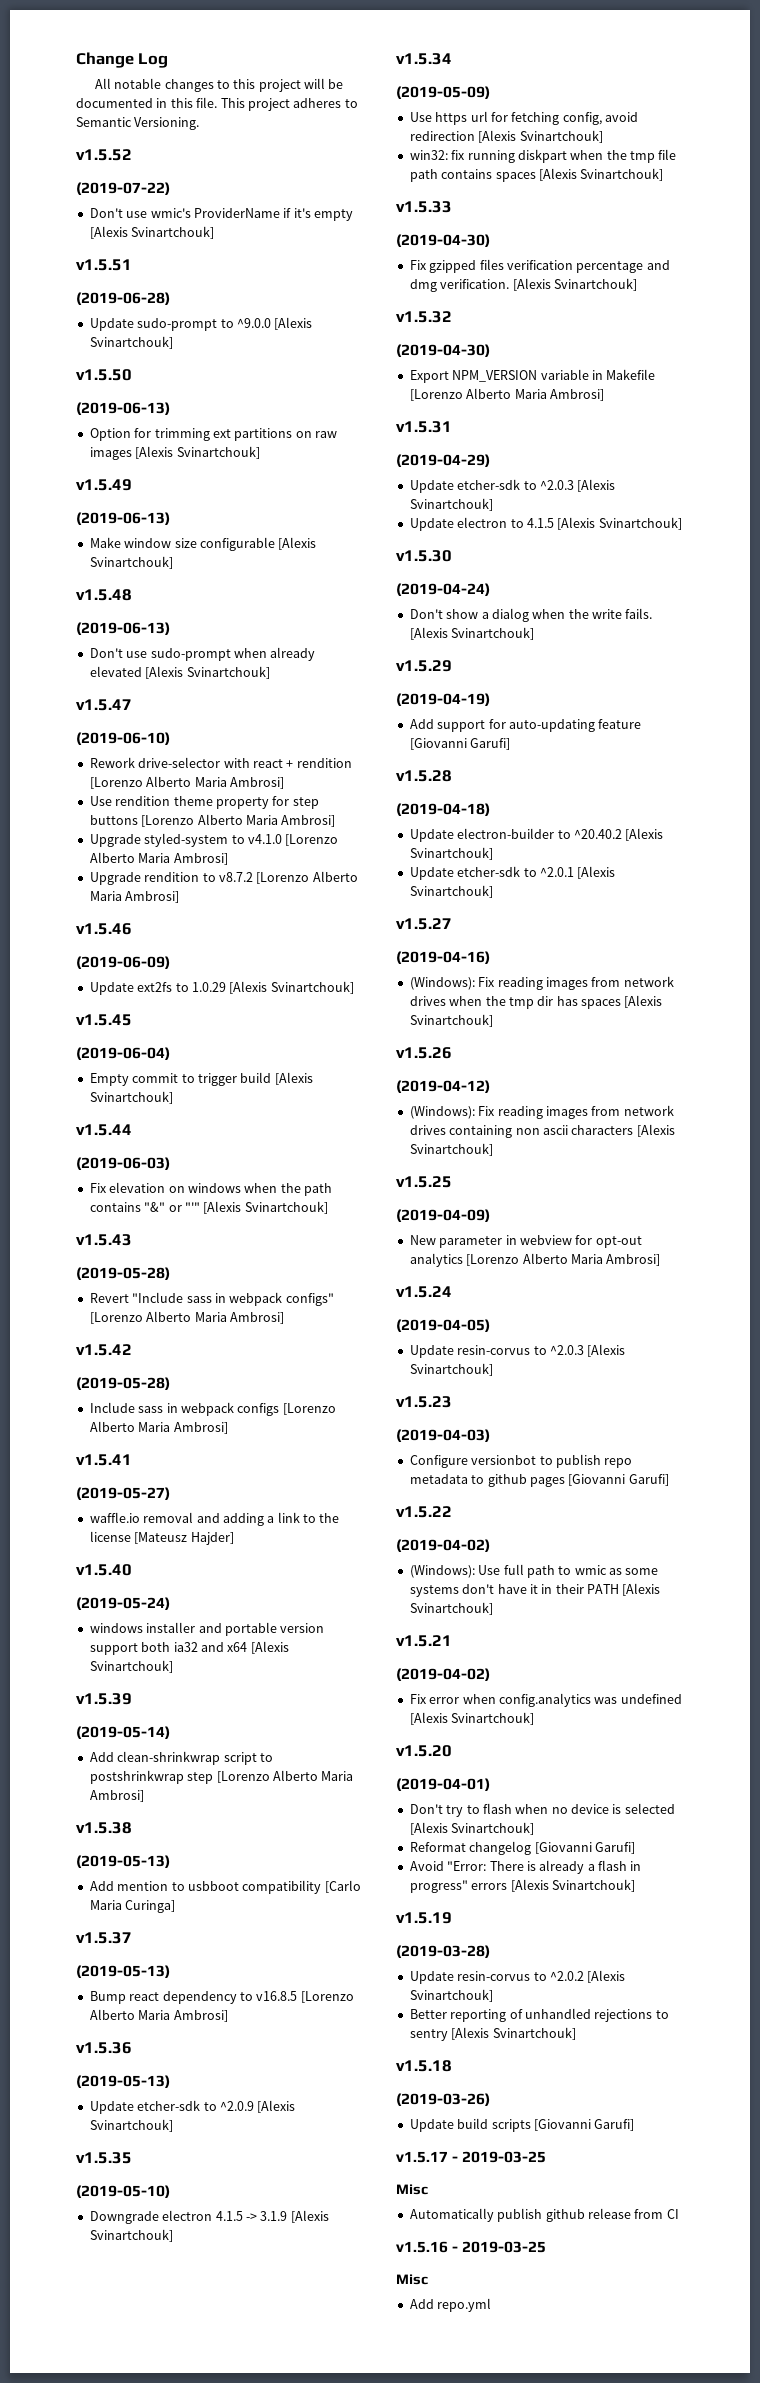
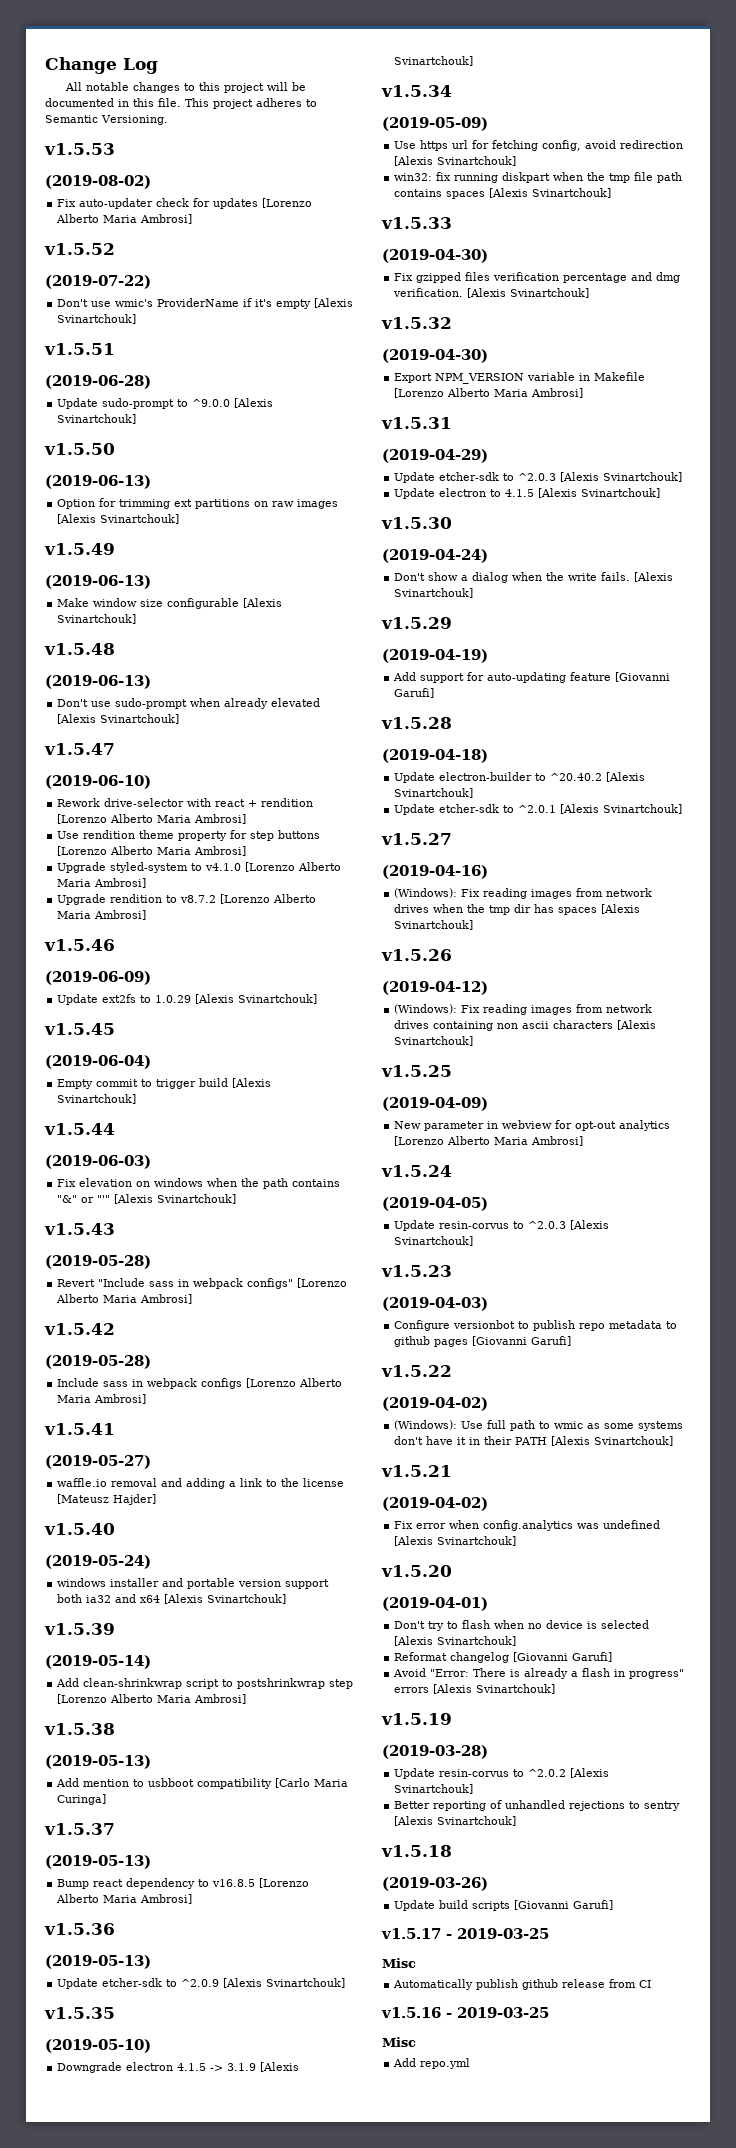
(200, 123) none -> [44,143,115,155] [45,175,151,189] [57,198,313,209] [56,214,193,224] // v1.5.53 // (2019-08-02) // Fix auto-updater check for updates [Lorenzo Alberto Maria Ambrosi]

